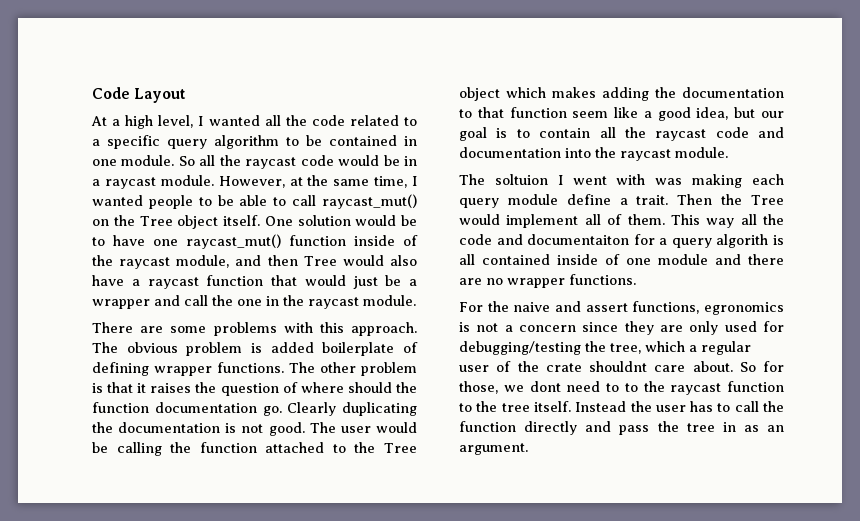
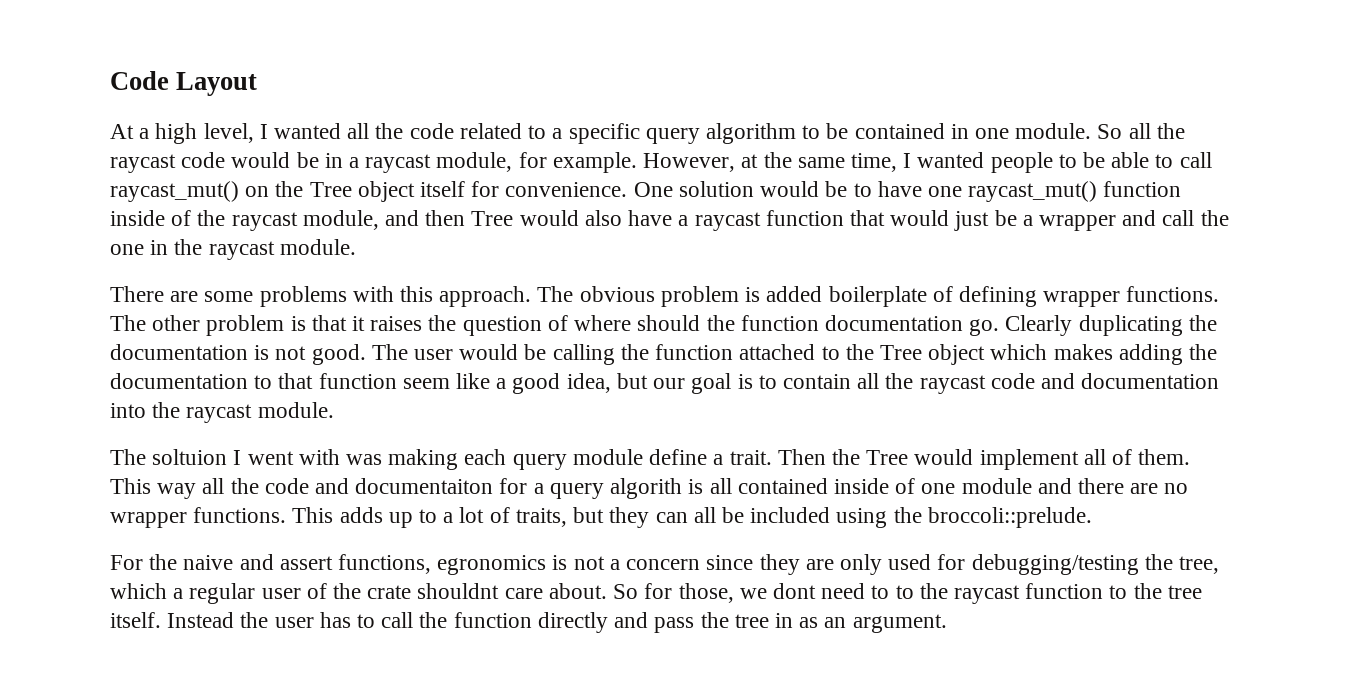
[160,175,214,186] module. -> [436,152,637,173] module, for example.
[223,215,260,226] itself. -> [420,181,628,197] itself for convenience.
(636, 279) none -> [292,507,1092,528] This adds up to a lot of traits, but they can all be included using the broccoli::prelude.

